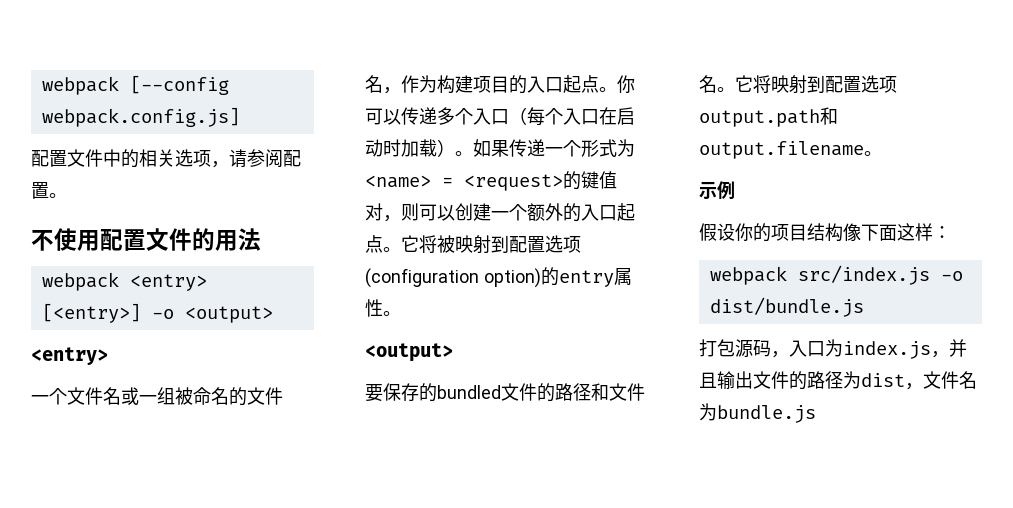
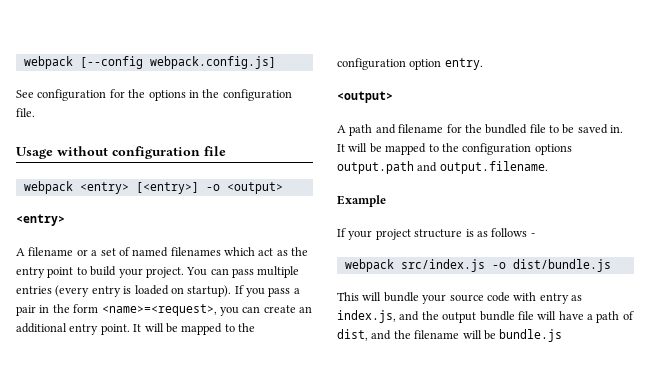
[31,149,301,168] [31,182,67,199] [31,228,261,251] 配置文件中的相关选项，请参阅配置。 // 不使用配置文件的用法 -> [16,89,292,101] [16,108,35,117] [16,146,226,159] See configuration for the options in the configuration file. // Usage without configuration file
[31,387,283,406] [365,75,635,94] [365,107,635,126] [365,139,635,157] [365,171,617,191] [365,203,635,222] [365,235,581,254] [365,267,632,288] [365,299,401,317] [365,343,453,362] [365,383,645,402] [699,75,897,94] [699,107,838,127] [699,141,882,159] [699,181,735,199] [699,223,951,242] [709,265,963,285] [709,297,864,317] [699,339,967,359] [699,371,977,390] [699,403,717,421] 一个文件名或一组被命名的文件名，作为构建项目的入口起点。你可以传递多个入口（每个入口在启动时加载）。如果传递一个形式为<name> = <request>的键值对，则可以创建一个额外的入口起点。它将被映射到配置选项(configuration option)的entry属性。 // <output> // 要保存的bundled文件的路径和文件名。它将映射到配置选项output.path和output.filename。 // 示例 // 假设你的项目结构像下面这样： // webpack src/index.js -o dist/bundle.js // 打包源码，入口为index.js，并且输出文件的路径为dist，文件名为 -> [16,247,309,257] [16,266,300,278] [16,285,300,297] [16,304,312,316] [16,323,255,335] [337,58,483,70] [337,91,393,103] [337,124,624,136] [337,143,572,155] [337,161,548,174] [337,195,386,207] [337,228,535,240] [344,259,611,272] [337,292,582,304] [337,310,634,323] [337,329,496,341] A filename or a set of named filenames which act as the entry point to build your project. You can pass multiple entries (every entry is loaded on startup). If you pass a pair in the form <name>=<request>, you can create an additional entry point. It will be mapped to the configuration option entry. // <output> // A path and filename for the bundled file to be saved in. It will be mapped to the configuration options output.path and output.filename. // Example // If your project structure is as follows - // webpack src/index.js -o dist/bundle.js // This will bundle your source code with entry as index.js, and the output bundle file will have a path of dist, and the filename will be

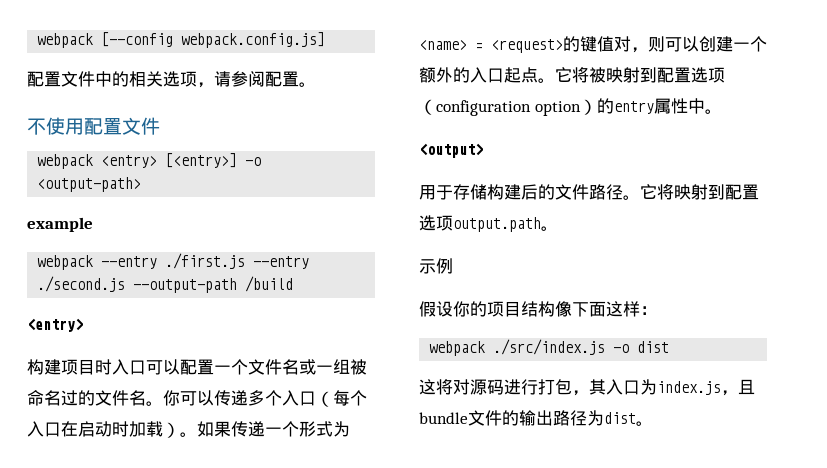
[16,89,292,101] [16,108,35,117] [16,146,226,159] [23,181,283,194] [16,214,65,226] [16,247,309,257] [16,266,300,278] [16,285,300,297] [16,304,312,316] [16,323,255,335] [337,58,483,70] [337,91,393,103] [337,124,624,136] [337,143,572,155] [337,161,548,174] [337,195,386,207] [337,228,535,240] [344,259,611,272] [337,292,582,304] [337,310,634,323] [337,329,563,342] See configuration for the options in the configuration file. // Usage without configuration file // webpack <entry> [<entry>] -o <output> // <entry> // A filename or a set of named filenames which act as the entry point to build your project. You can pass multiple entries (every entry is loaded on startup). If you pass a pair in the form <name>=<request>, you can create an additional entry point. It will be mapped to the configuration option entry. // <output> // A path and filename for the bundled file to be saved in. It will be mapped to the configuration options output.path and output.filename. // Example // If your project structure is as follows - // webpack src/index.js -o dist/bundle.js // This will bundle your source code with entry as index.js, and the output bundle file will have a path of dist, and the filename will be bundle.js -> [27,71,316,88] [27,117,160,135] [37,153,262,169] [37,177,142,192] [27,217,93,232] [37,253,310,270] [37,276,294,293] [27,318,83,332] [27,359,367,375] [27,390,367,407] [27,421,350,438] [419,36,767,53] [419,67,725,83] [419,98,722,116] [419,143,483,158] [419,184,759,200] [419,215,558,232] [419,258,453,274] [419,301,657,317] [429,339,670,356] [419,379,755,396] [419,410,653,426] 配置文件中的相关选项，请参阅配置。 // 不使用配置文件 // webpack <entry> [<entry>] -o <output-path> // example // webpack --entry ./first.js --entry ./second.js --output-path /build // <entry> // 构建项目时入口可以配置一个文件名或一组被命名过的文件名。你可以传递多个入口（每个入口在启动时加载）。如果传递一个形式为<name> = <request>的键值对，则可以创建一个额外的入口起点。它将被映射到配置选项（configuration option）的entry属性中。 // <output> // 用于存储构建后的文件路径。它将映射到配置选项output.path。 // 示例 // 假设你的项目结构像下面这样： // webpack ./src/index.js -o dist // 这将对源码进行打包，其入口为index.js，且bundle文件的输出路径为dist。

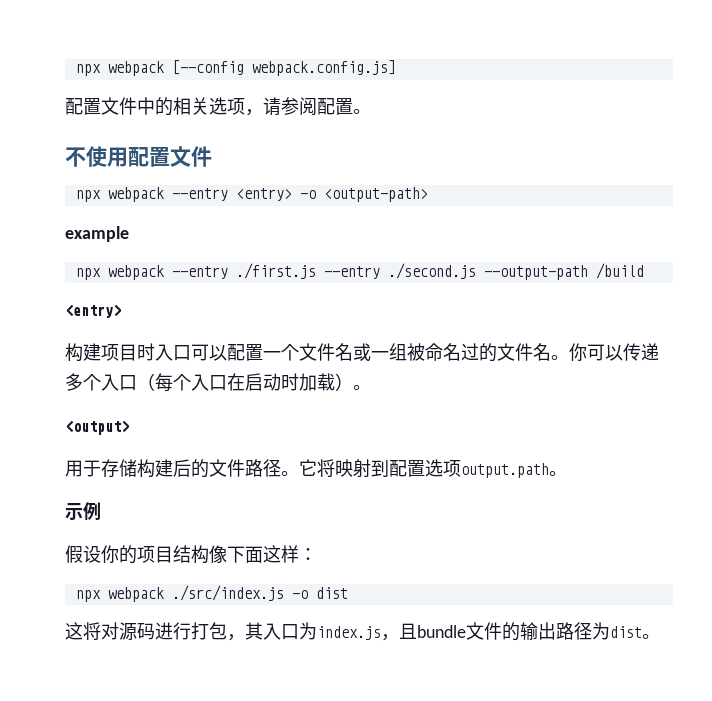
(37, 40) none -> [75,64,101,76] npx
[37,153,238,169] webpack <entry> [<entry>] -> [75,187,292,202] npx webpack --entry <entry>
(93, 224) none -> [75,268,101,280] npx
[197,421,350,437] [419,36,767,53] [419,67,725,83] [419,98,722,116] 如果传递一个形式为<name> = <request>的键值对，则可以创建一个额外的入口起点。它将被映射到配置选项（configuration option）的entry属性中。 -> (371, 387) none
(657, 310) none -> [75,590,101,602] npx

